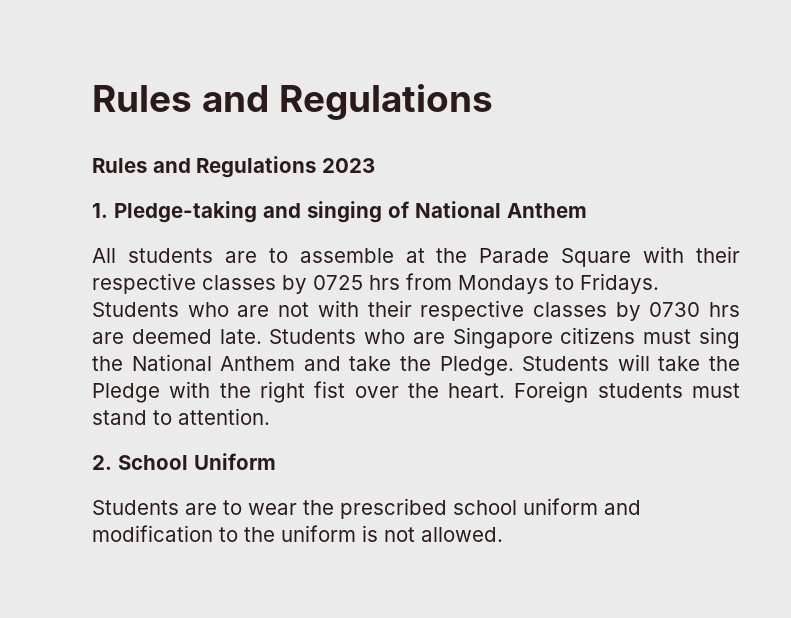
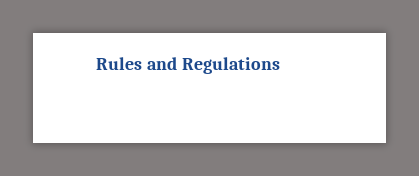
[92,84,493,120] [92,156,375,178] [92,201,587,223] [92,246,740,267] [92,273,659,294] [92,300,740,321] [92,327,740,349] [92,354,741,376] [92,381,740,403] [92,408,270,425] [92,453,276,470] [92,498,641,519] [92,525,503,542] Rules and Regulations // Rules and Regulations 2023 // 1. Pledge-taking and singing of National Anthem // All students are to assemble at the Parade Square with their respective classes by 0725 hrs from Mondays to Fridays. Students who are not with their respective classes by 0730 hrs are deemed late. Students who are Singapore citizens must sing the National Anthem and take the Pledge. Students will take the Pledge with the right fist over the heart. Foreign students must stand to attention. // 2. School Uniform // Students are to wear the prescribed school uniform and modification to the uniform is not allowed. -> [96,57,280,74] Rules and Regulations

